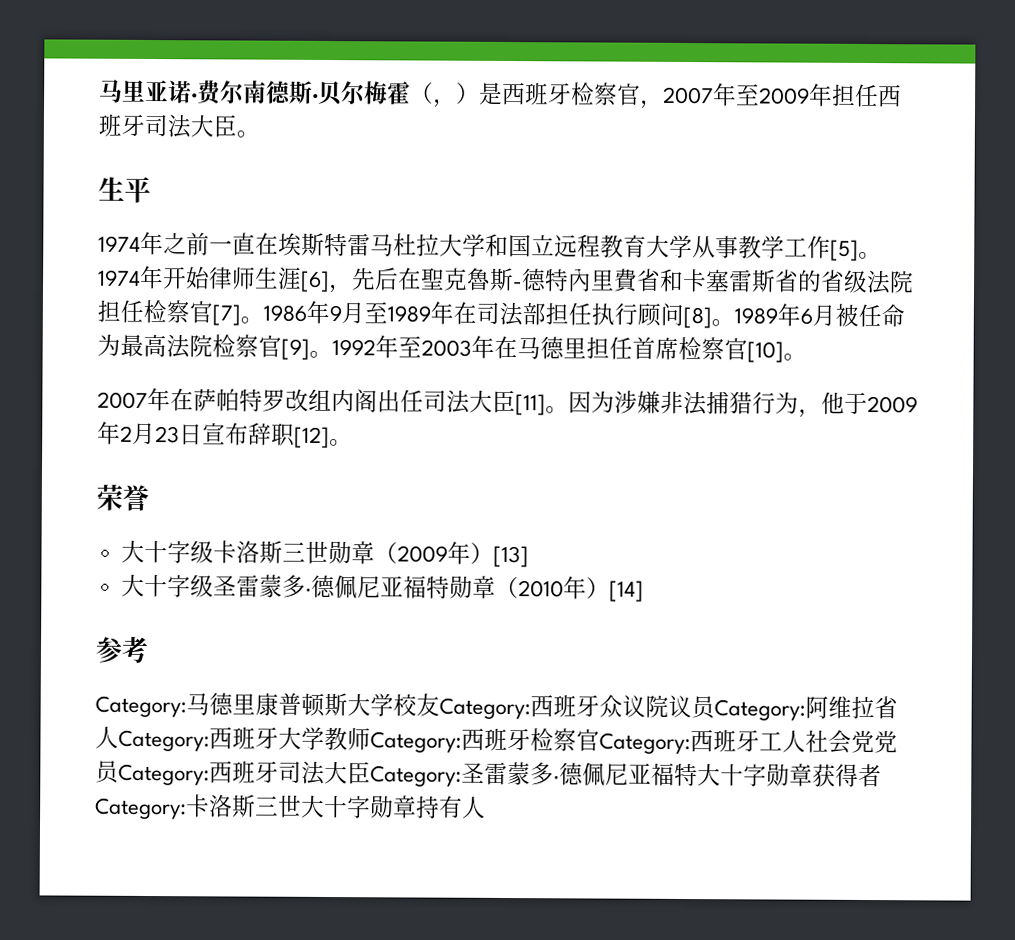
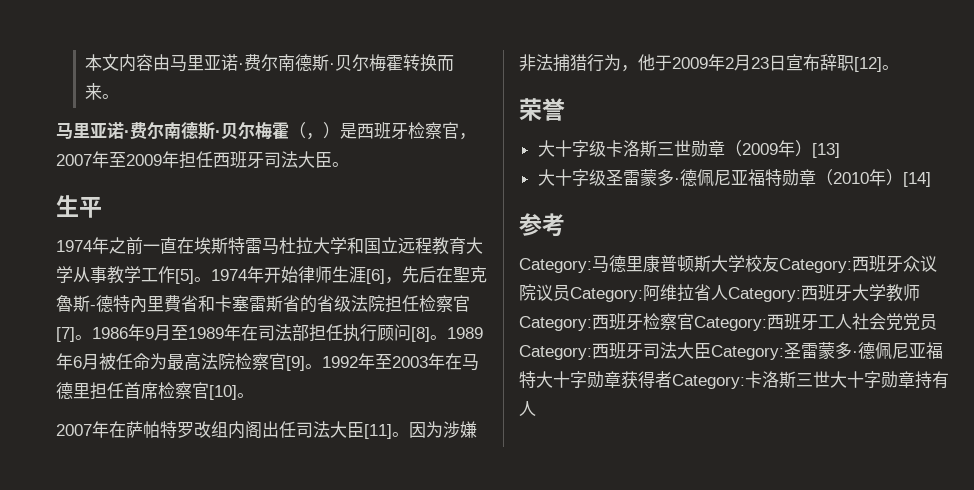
(99, 91) none -> [84,54,454,72] [84,83,119,100] 本文内容由马里亚诺·费尔南德斯·贝尔梅霍转换而来。 //

